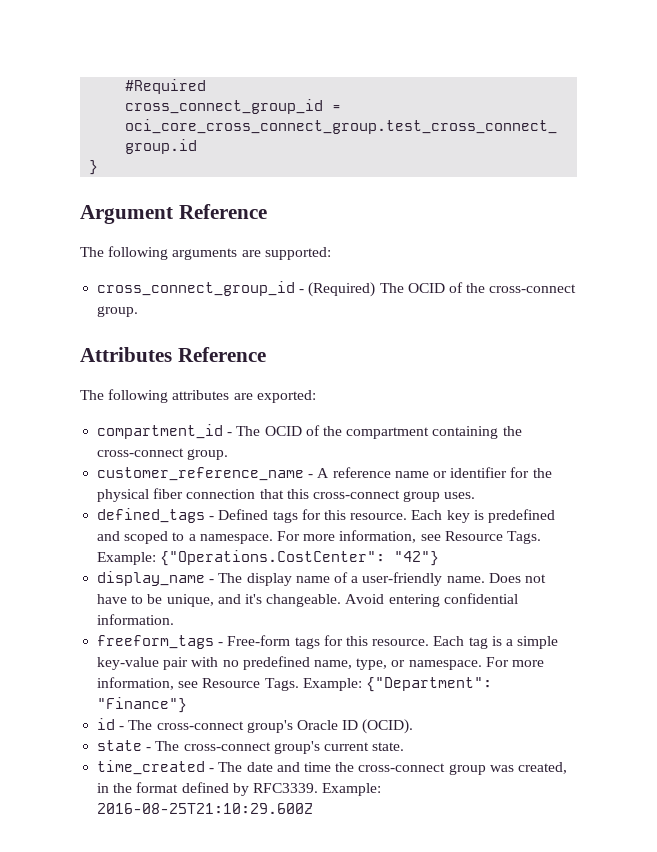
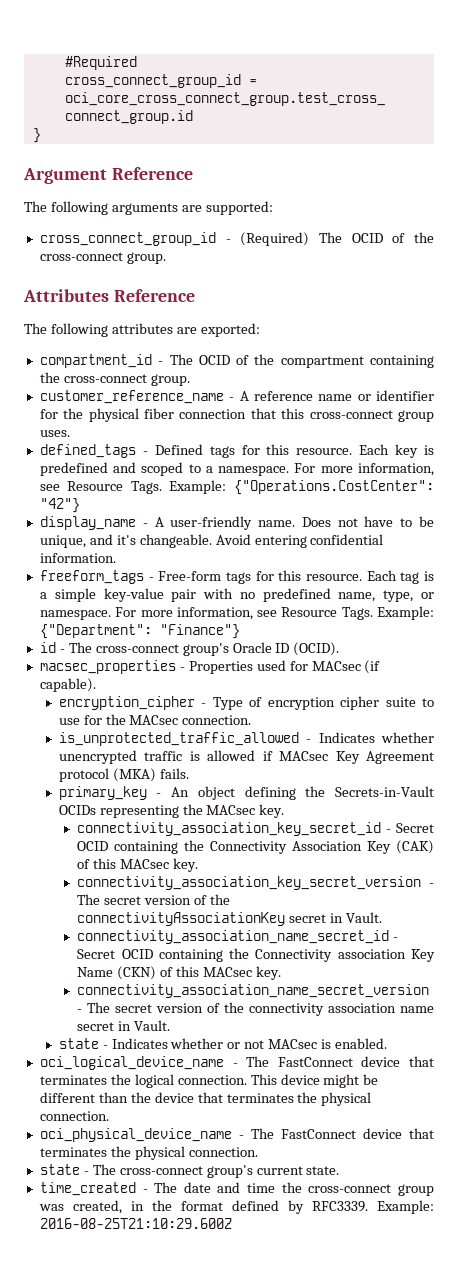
[218,572,359,586] The display name of a -> [154,517,164,527] A
(414, 726) none -> [39,660,381,674] [39,678,96,692] [58,696,434,710] [58,714,252,725] [58,732,434,746] [58,750,434,764] [58,768,189,782] [58,786,434,800] [58,804,285,818] [77,822,435,836] [77,840,434,854] [77,858,199,872] [77,876,434,890] [77,894,231,905] [77,912,383,926] [77,930,399,944] [77,948,435,962] [77,966,282,980] [77,984,430,998] [77,1002,434,1016] [77,1020,171,1031] [58,1038,388,1049] [39,1056,435,1070] [39,1074,379,1088] [39,1092,372,1106] [39,1111,109,1121] [39,1128,434,1142] [39,1146,258,1160] // macsec_properties - Properties used for MACsec (if capable). // encryption_cipher - Type of encryption cipher suite to use for the MACsec connection. // is_unprotected_traffic_allowed - Indicates whether unencrypted traffic is allowed if MACsec Key Agreement protocol (MKA) fails. // primary_key - An object defining the Secrets-in-Vault OCIDs representing the MACsec key. // connectivity_association_key_secret_id - Secret OCID containing the Connectivity Association Key (CAK) of this MACsec key. // connectivity_association_key_secret_version - The secret version of the connectivityAssociationKey secret in Vault. // connectivity_association_name_secret_id - Secret OCID containing the Connectivity association Key Name (CKN) of this MACsec key. // connectivity_association_name_secret_version - The secret version of the connectivity association name secret in Vault. // state - Indicates whether or not MACsec is enabled. // oci_logical_device_name - The FastConnect device that terminates the logical connection. This device might be different than the device that terminates the physical connection. // oci_physical_device_name - The FastConnect device that terminates the physical connection.

